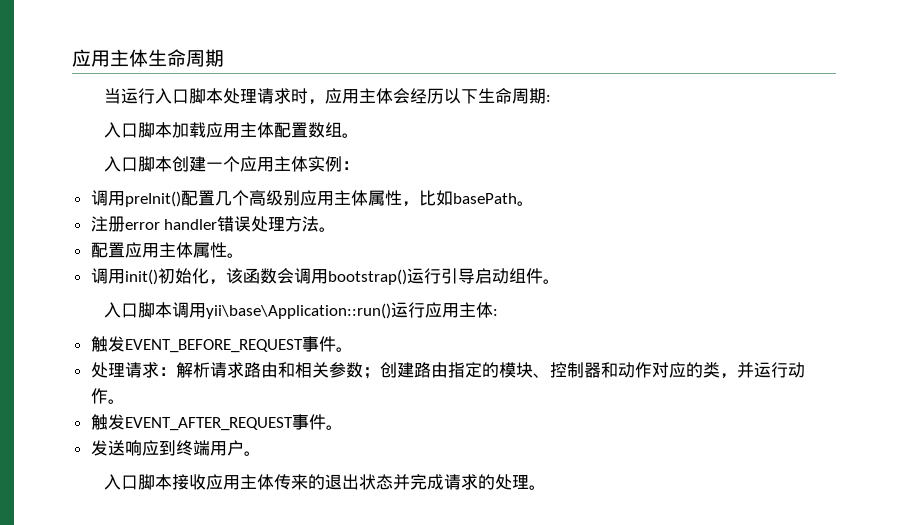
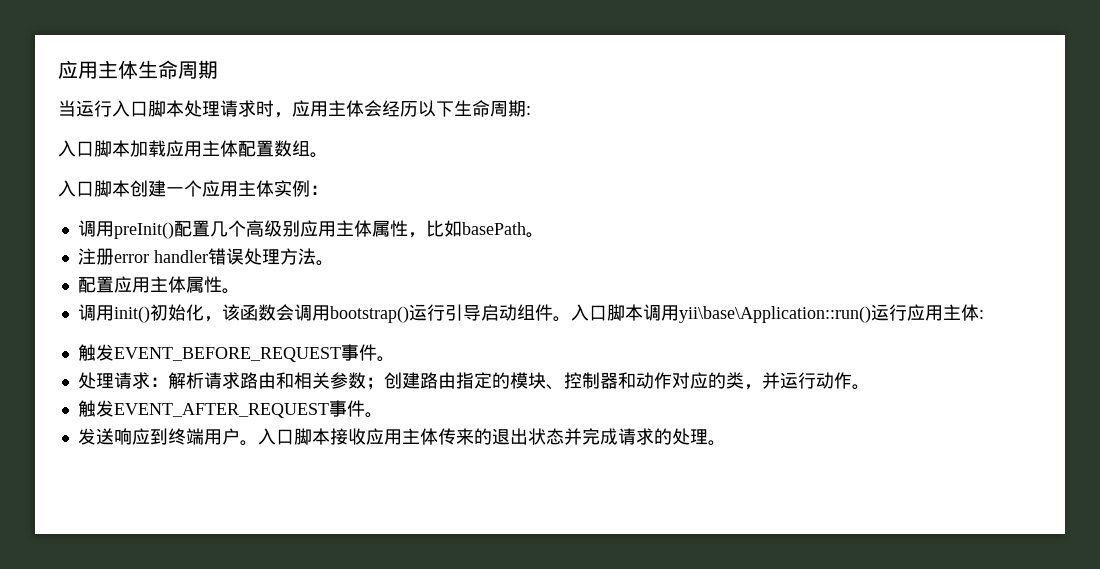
(560, 281) // -> (571, 319) none
(261, 453) // -> (258, 443) none

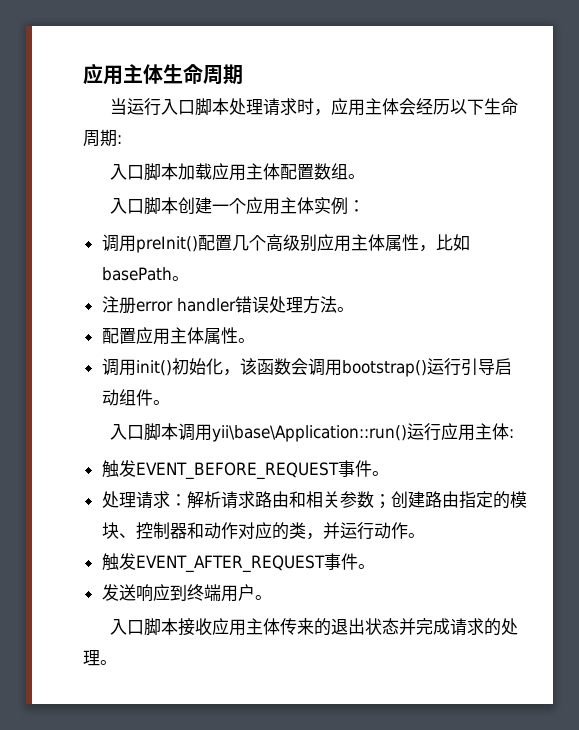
(571, 319) none -> (170, 402) //
(258, 443) none -> (272, 597) //

